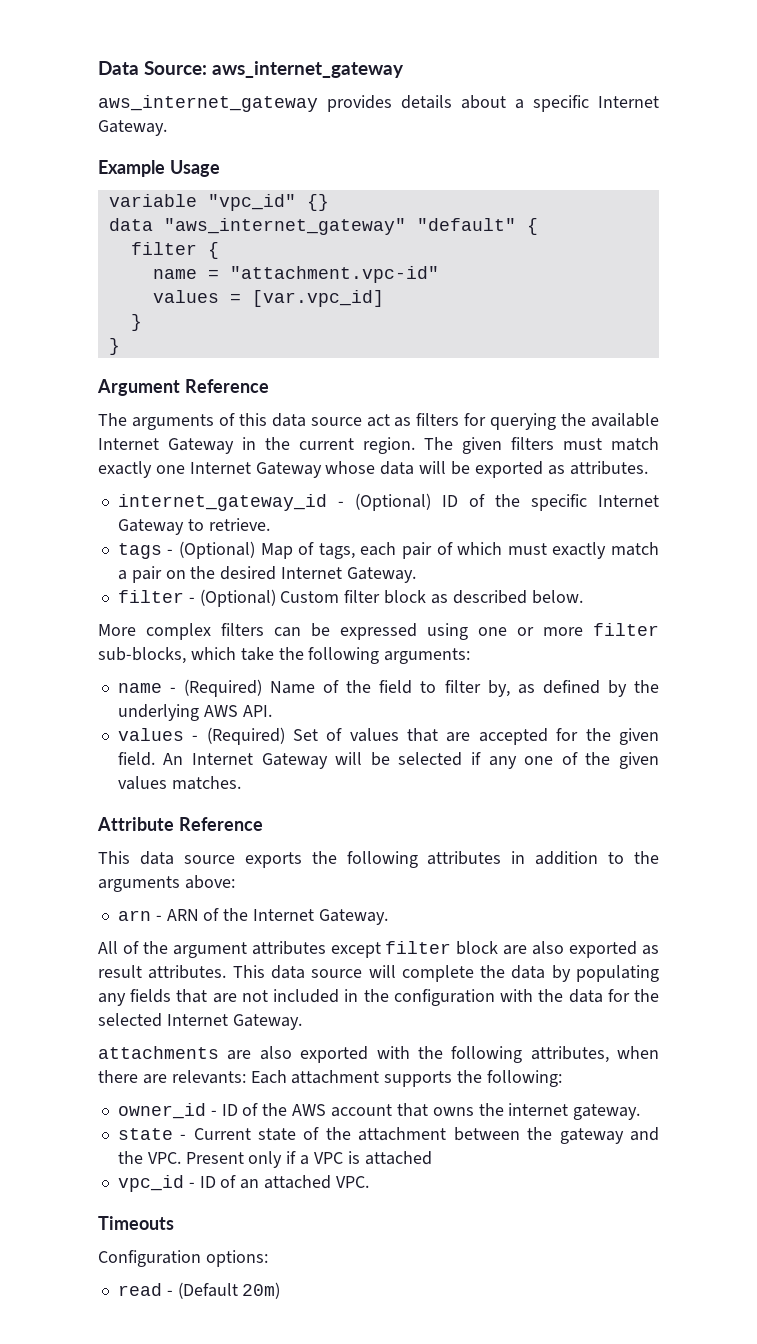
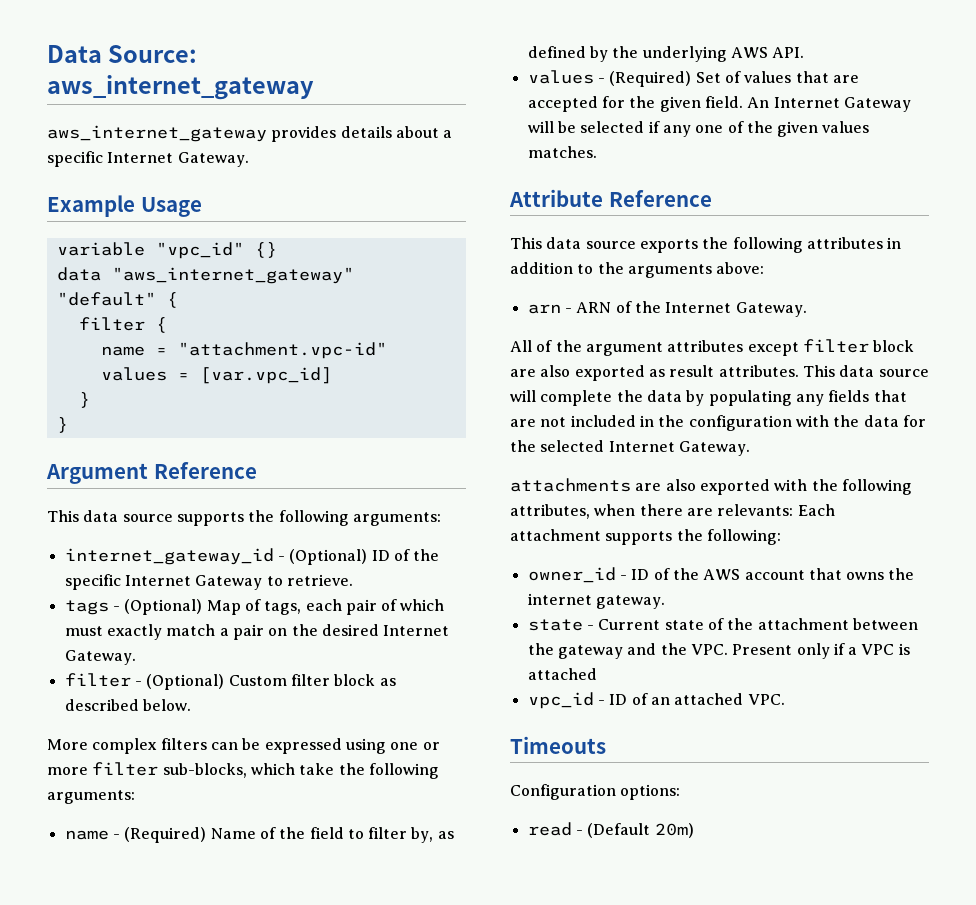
[98,413,660,430] [98,437,659,454] [98,461,648,478] The arguments of this data source act as filters for querying the available Internet Gateway in the current region. The given filters must match exactly one Internet Gateway whose data will be exported as attributes. -> [47,510,441,526] This data source supports the following arguments:

